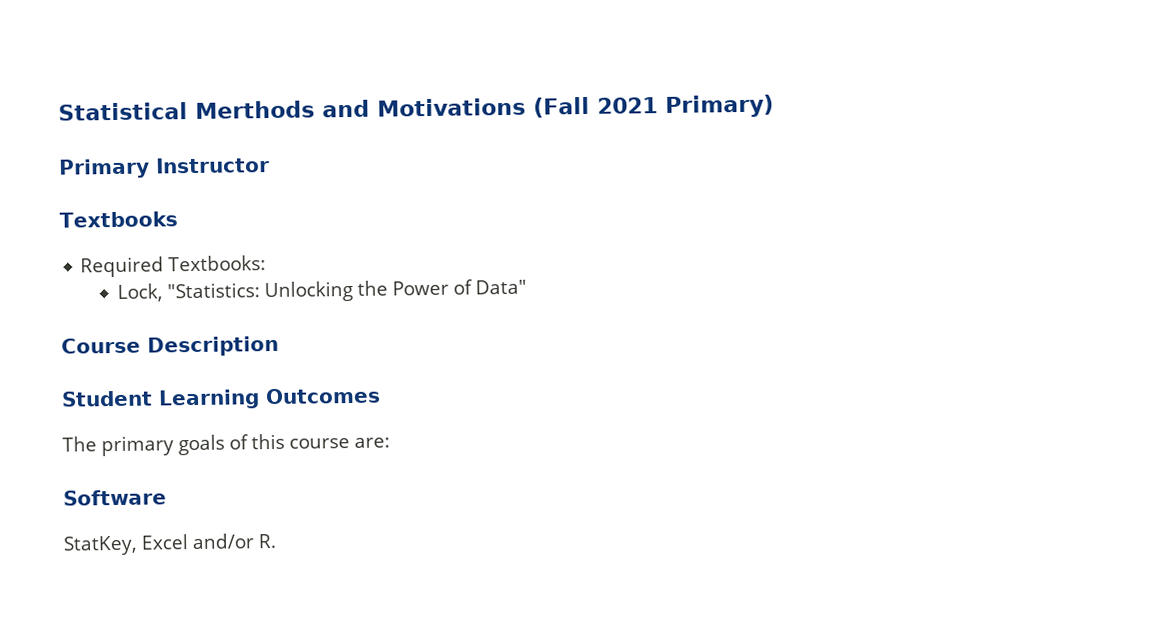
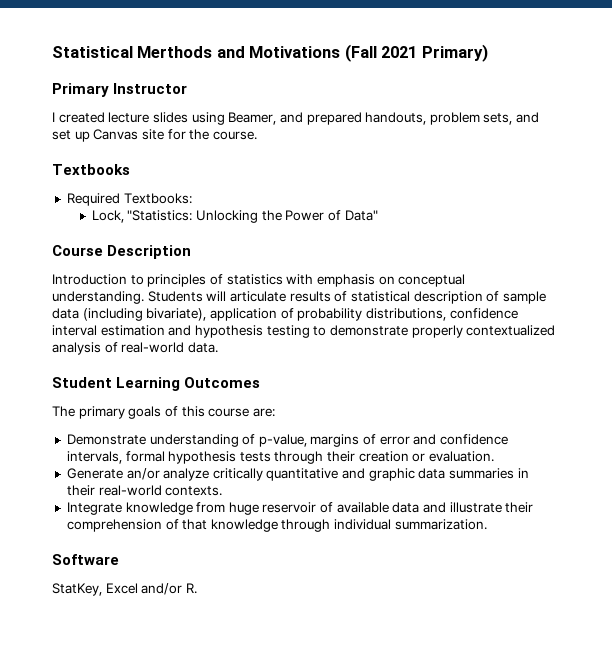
(270, 165) none -> [52,112,540,125] [52,129,257,142] // I created lecture slides using Beamer, and prepared handouts, problem sets, and set up Canvas site for the course.
(279, 346) none -> [52,274,466,287] [52,291,546,304] [52,308,518,321] [52,325,556,338] [52,342,218,355] // Introduction to principles of statistics with emphasis on conceptual understanding. Students will articulate results of statistical description of sample data (including bivariate), application of probability distributions, confidence interval estimation and hypothesis testing to demonstrate properly contextualized analysis of real-world data.
(390, 442) none -> [66,434,509,447] [66,451,495,464] [66,468,529,481] [66,485,223,496] [66,502,534,515] [66,519,487,532] // Demonstrate understanding of p-value, margins of error and confidence intervals, formal hypothesis tests through their creation or evaluation. // Generate an/or analyze critically quantitative and graphic data summaries in their real-world contexts. // Integrate knowledge from huge reservoir of available data and illustrate their comprehension of that knowledge through individual summarization.

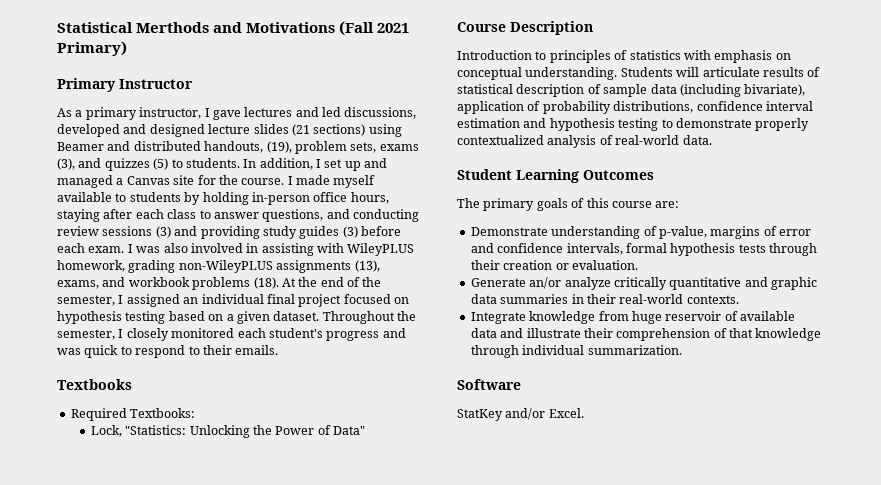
[52,112,540,125] [52,130,90,142] I created lecture slides using Beamer, and prepared handouts, problem sets, and set up -> [57,107,417,120] [57,124,402,137] [57,141,419,154] [57,158,388,171] [57,175,124,188] As a primary instructor, I gave lectures and led discussions, developed and designed lecture slides (21 sections) using Beamer and distributed handouts, (19), problem sets, exams (3), and quizzes (5) to students. In addition, I set up and managed a
(257, 135) none -> [287,175,376,188] [57,192,389,205] [57,209,419,222] [57,226,401,239] [57,243,415,256] [57,260,380,273] [57,277,382,290] [57,294,409,307] [57,311,416,324] [57,328,406,341] [57,345,279,358] I made myself available to students by holding in-person office hours, staying after each class to answer questions, and conducting review sessions (3) and providing study guides (3) before each exam. I was also involved in assisting with WileyPLUS homework, grading non-WileyPLUS assignments (13), exams, and workbook problems (18). At the end of the semester, I assigned an individual final project focused on hypothesis testing based on a given dataset. Throughout the semester, I closely monitored each student's progress and was quick to respond to their emails.
[52,583,197,596] StatKey, Excel and/or R. -> [457,408,584,421] StatKey and/or Excel.

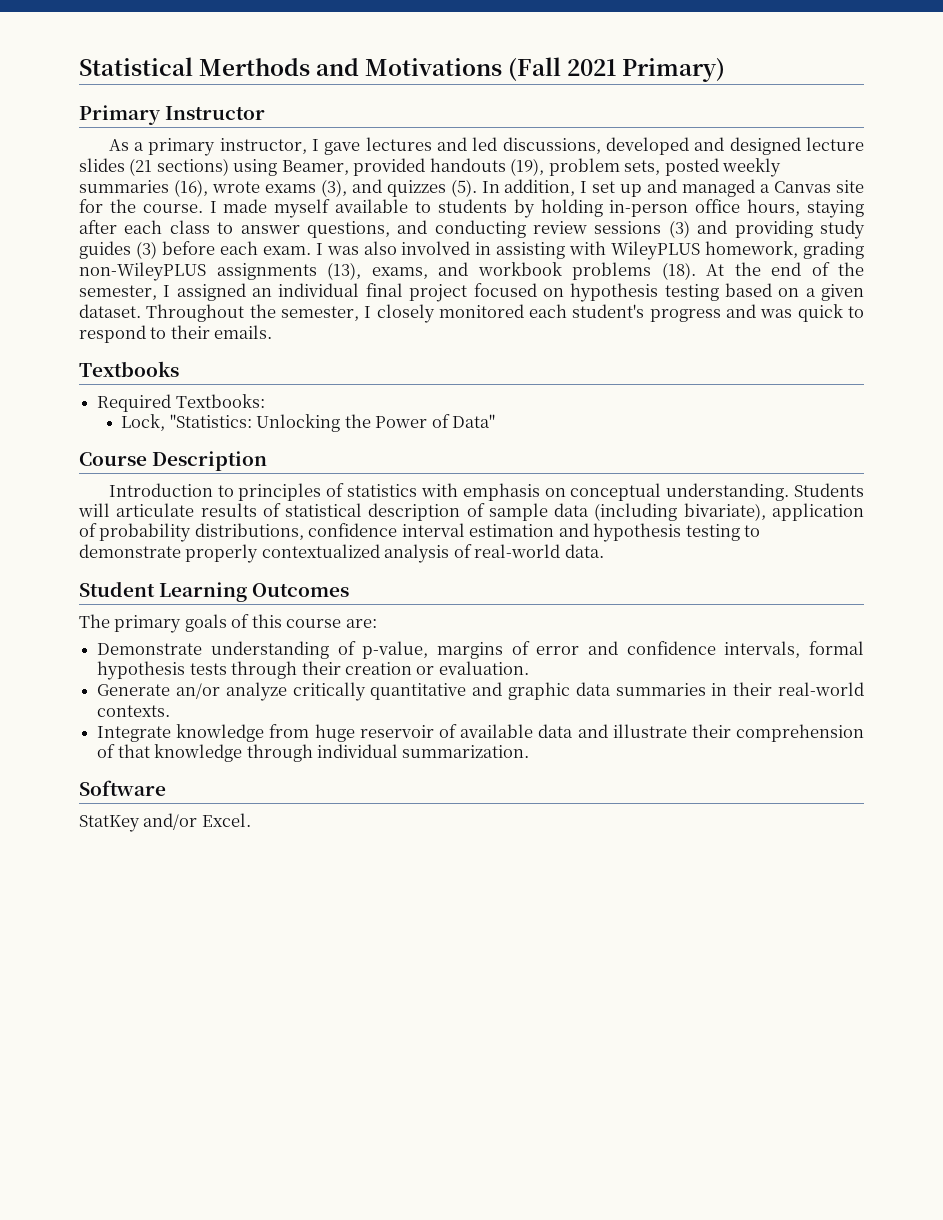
[57,141,377,154] Beamer and distributed handouts, (19), problem sets, -> [281,158,782,177] [79,179,260,197] Beamer, provided handouts (19), problem sets, posted weekly summaries (16), wrote
[153,158,240,170] (5) to students. -> [450,179,477,197] (5).

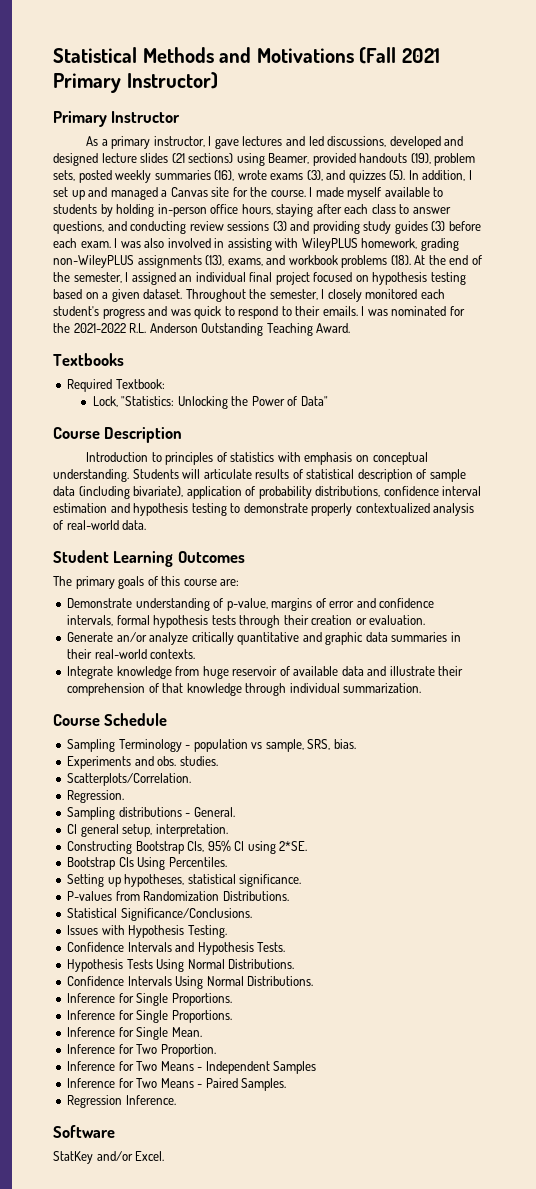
[79,57,311,76] Statistical Merthods -> [53,47,214,63] Statistical Methods
[622,57,726,82] Primary) -> [53,72,218,93] Primary Instructor)
(273, 332) none -> [361,306,465,316] [53,323,351,336] I was nominated for the 2021-2022 R.L. Anderson Outstanding Teaching Award.
[175,394,265,408] Textbooks: -> [115,379,165,389] Textbook:
(530, 751) none -> [53,713,168,726] [67,739,356,752] [67,756,218,769] [67,773,192,786] [67,790,125,803] [67,807,235,820] [67,824,228,837] [67,840,308,854] [67,857,227,870] [67,874,302,887] [67,891,289,901] [67,908,252,921] [67,925,227,938] [67,942,286,955] [67,959,295,972] [67,976,314,989] [67,993,232,1006] [67,1010,232,1023] [67,1027,202,1040] [67,1044,216,1057] [67,1061,317,1074] [67,1078,287,1091] [67,1095,176,1108] // Course Schedule // Sampling Terminology - population vs sample, SRS, bias. // Experiments and obs. studies. // Scatterplots/Correlation. // Regression. // Sampling distributions - General. // CI general setup, interpretation. // Constructing Bootstrap CIs, 95% CI using 2*SE. // Bootstrap CIs Using Percentiles. // Setting up hypotheses, statistical significance. // P-values from Randomization Distributions. // Statistical Significance/Conclusions. // Issues with Hypothesis Testing. // Confidence Intervals and Hypothesis Tests. // Hypothesis Tests Using Normal Distributions. // Confidence Intervals Using Normal Distributions. // Inference for Single Proportions. // Inference for Single Proportions. // Inference for Single Mean. // Inference for Two Proportion. // Inference for Two Means - Independent Samples // Inference for Two Means - Paired Samples. // Regression Inference.

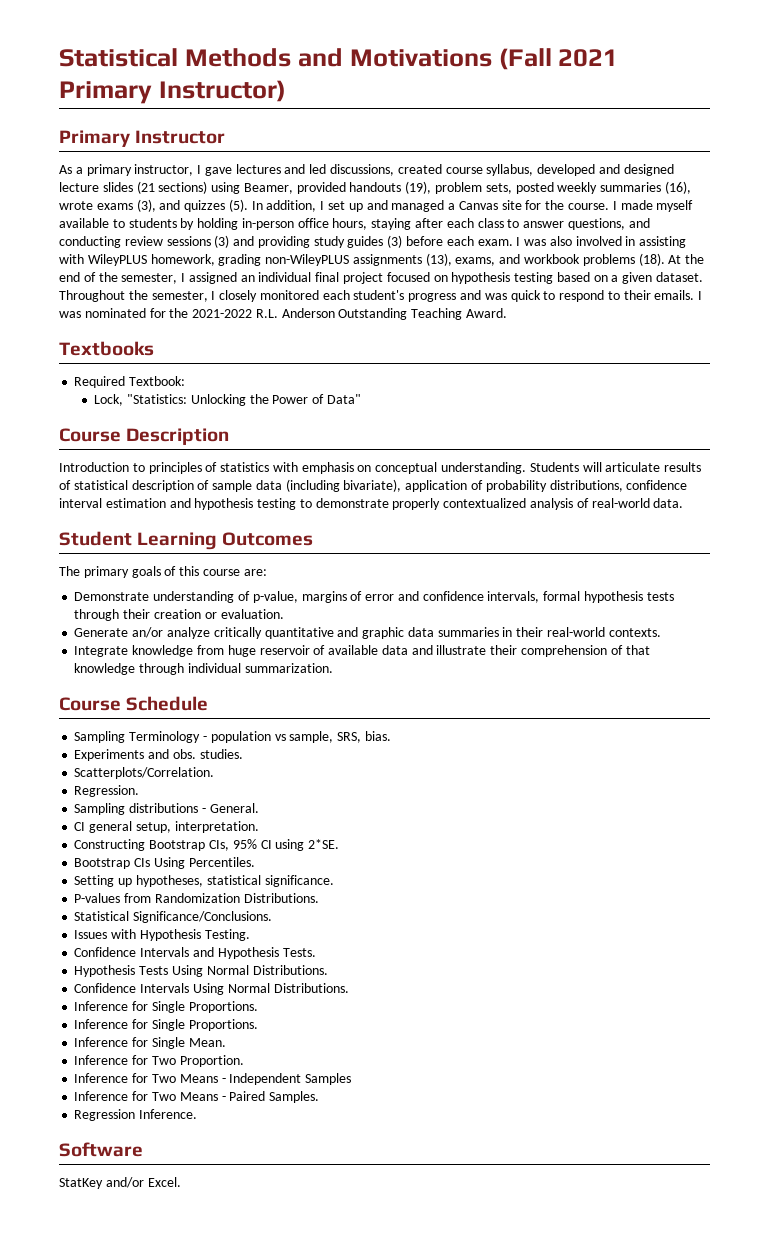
(387, 141) none -> [397,164,534,176] created course syllabus,

